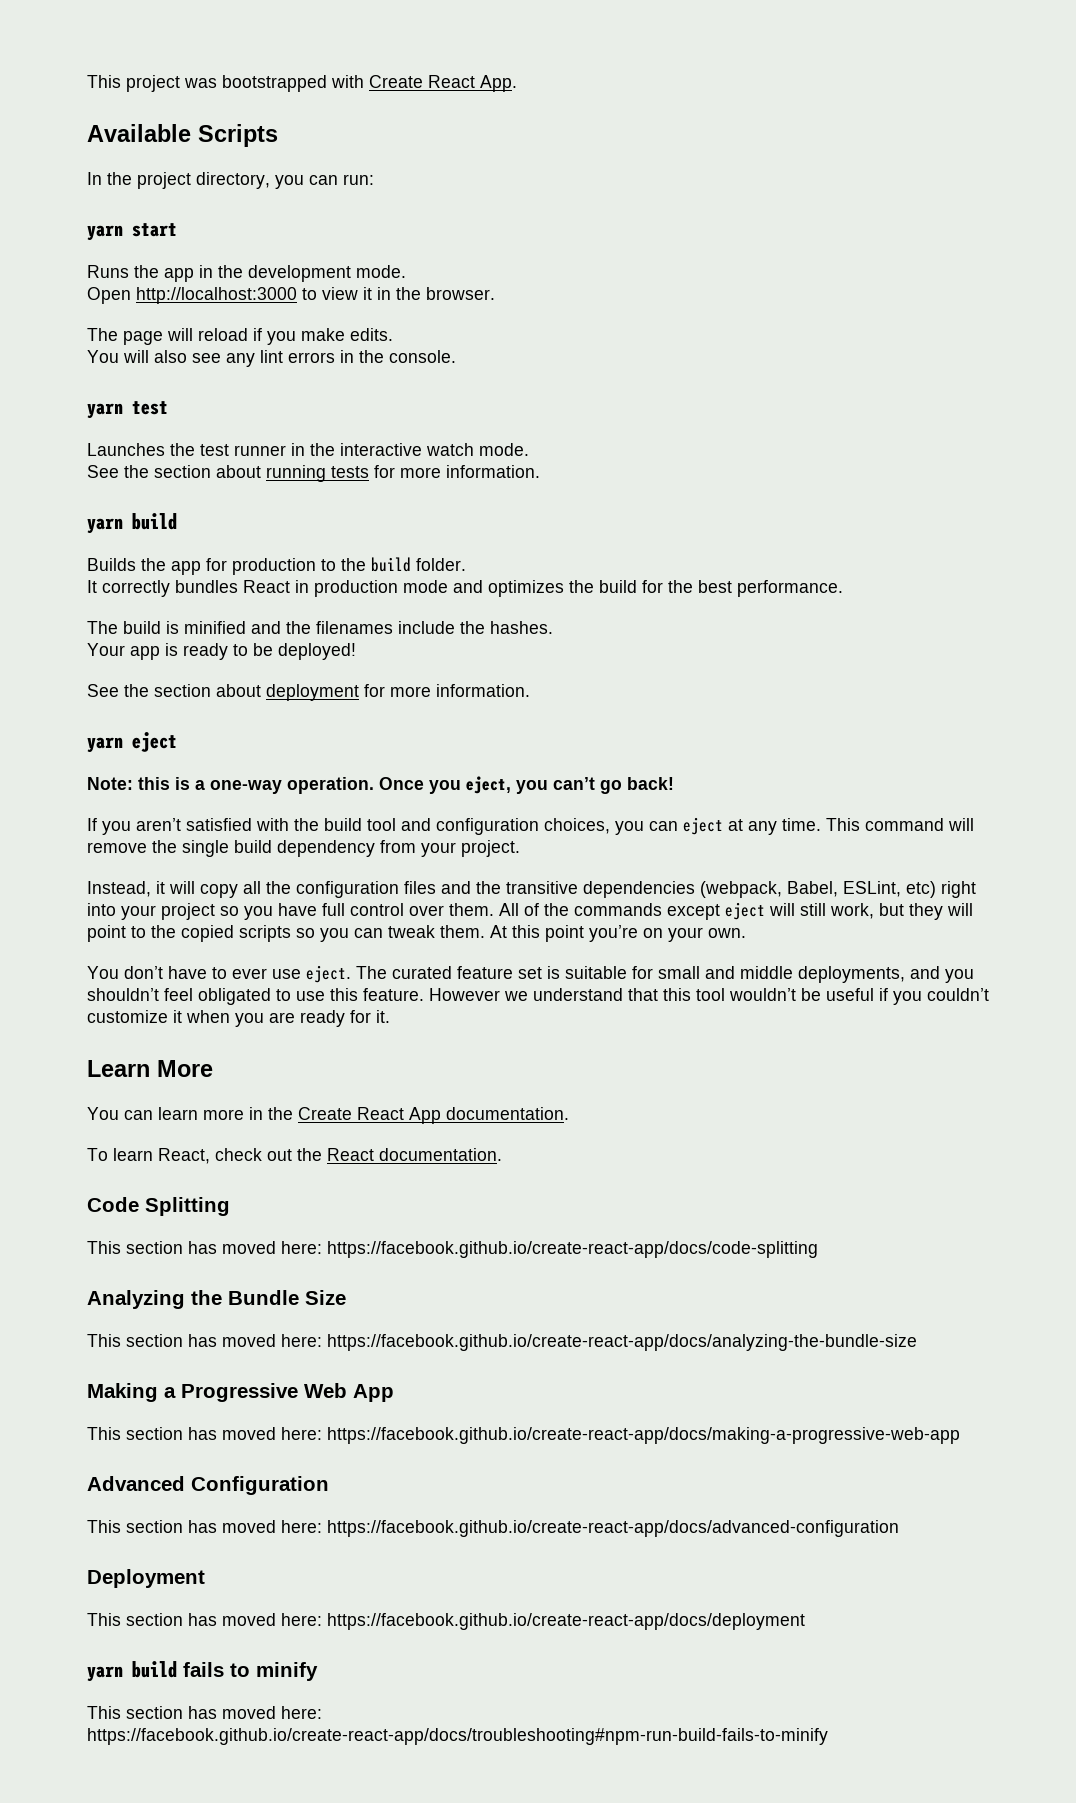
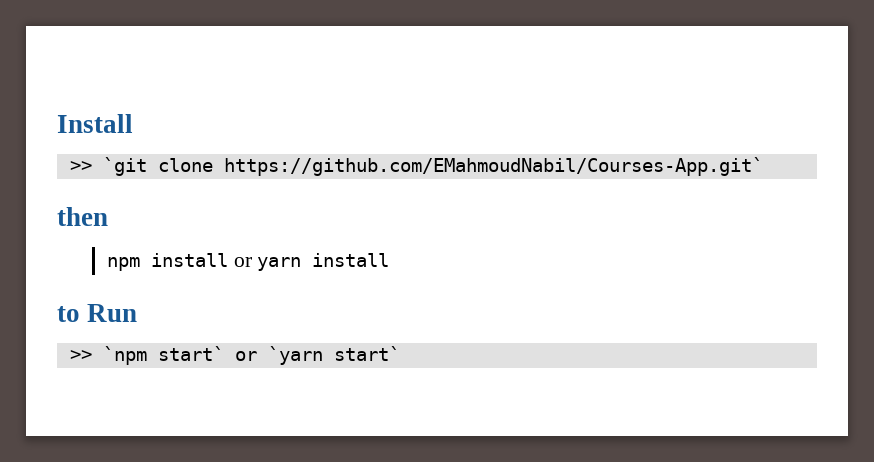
[87,75,517,92] [87,124,278,147] [87,172,374,189] [87,223,177,241] [87,265,406,282] [87,287,495,304] [87,328,393,345] [87,350,456,367] [87,401,168,419] [87,443,529,456] [87,465,540,482] [87,513,177,534] [87,557,466,575] [87,580,843,597] [87,621,553,634] [87,643,356,660] [87,684,530,701] [87,732,177,753] [87,776,674,794] [87,817,974,835] [87,840,520,857] [87,881,976,898] [87,902,973,920] [87,925,746,942] [87,965,974,983] [87,988,989,1005] [87,1010,390,1027] [87,1060,213,1077] [87,1107,569,1124] [87,1148,502,1164] [87,1197,230,1216] [87,1241,818,1258] [87,1290,346,1309] [87,1334,917,1351] [87,1383,394,1402] [87,1427,960,1444] [87,1476,329,1495] [87,1520,899,1537] [87,1569,205,1588] [87,1613,805,1630] [87,1661,318,1682] [87,1706,322,1719] [87,1728,828,1745] This project was bootstrapped with Create React App. // Available Scripts // In the project directory, you can run: // yarn start // Runs the app in the development mode. // Open http://localhost:3000 to view it in the browser. // The page will reload if you make edits. // You will also see any lint errors in the console. // yarn test // Launches the test runner in the interactive watch mode. // See the section about running tests for more information. // yarn build // Builds the app for production to the build folder. // It correctly bundles React in production mode and optimizes the build for the best performance. // The build is minified and the filenames include the hashes. // Your app is ready to be deployed! // See the section about deployment for more information. // yarn eject // Note: this is a one-way operation. Once you eject, you can’t go back! // If you aren’t satisfied with the build tool and configuration choices, you can eject at any time. This command will remove the single build dependency from your project. // Instead, it will copy all the configuration files and the transitive dependencies (webpack, Babel, ESLint, etc) right into your project so you have full control over them. All of the commands except eject will still work, but they will point to the copied scripts so you can tweak them. At this point you’re on your own. // You don’t have to ever use eject. The curated feature set is suitable for small and middle deployments, and you shouldn’t feel obligated to use this feature. However we understand that this tool wouldn’t be useful if you couldn’t customize it when you are ready for it. // Learn More // You can learn more in the Create React App documentation. // To learn React, check out the React documentation. // Code Splitting // This section has moved here: https://facebook.github.io/create-react-app/docs/code-splitting // Analyzing the Bundle Size // This section has moved here: https://facebook.github.io/create-react-app/docs/analyzing-the-bundle-size // Making a Progressive Web App // This section has moved here: https://facebook.github.io/create-react-app/docs/making-a-progressive-web-app // Advanced Configuration // This section has moved here: https://facebook.github.io/create-react-app/docs/advanced-configuration // Deployment // This section has moved here: https://facebook.github.io/create-react-app/docs/deployment // yarn build fails to minify // This section has moved here: https://facebook.github.io/create-react-app/docs/troubleshooting#npm-run-build-fails-to-minify -> [57,114,133,133] [69,157,763,176] [57,207,108,226] [106,253,390,271] [57,304,138,322] [69,346,400,365] Install // >> `git clone https://github.com/EMahmoudNabil/Courses-App.git` // then // npm install or yarn install // to Run // >> `npm start` or `yarn start`

